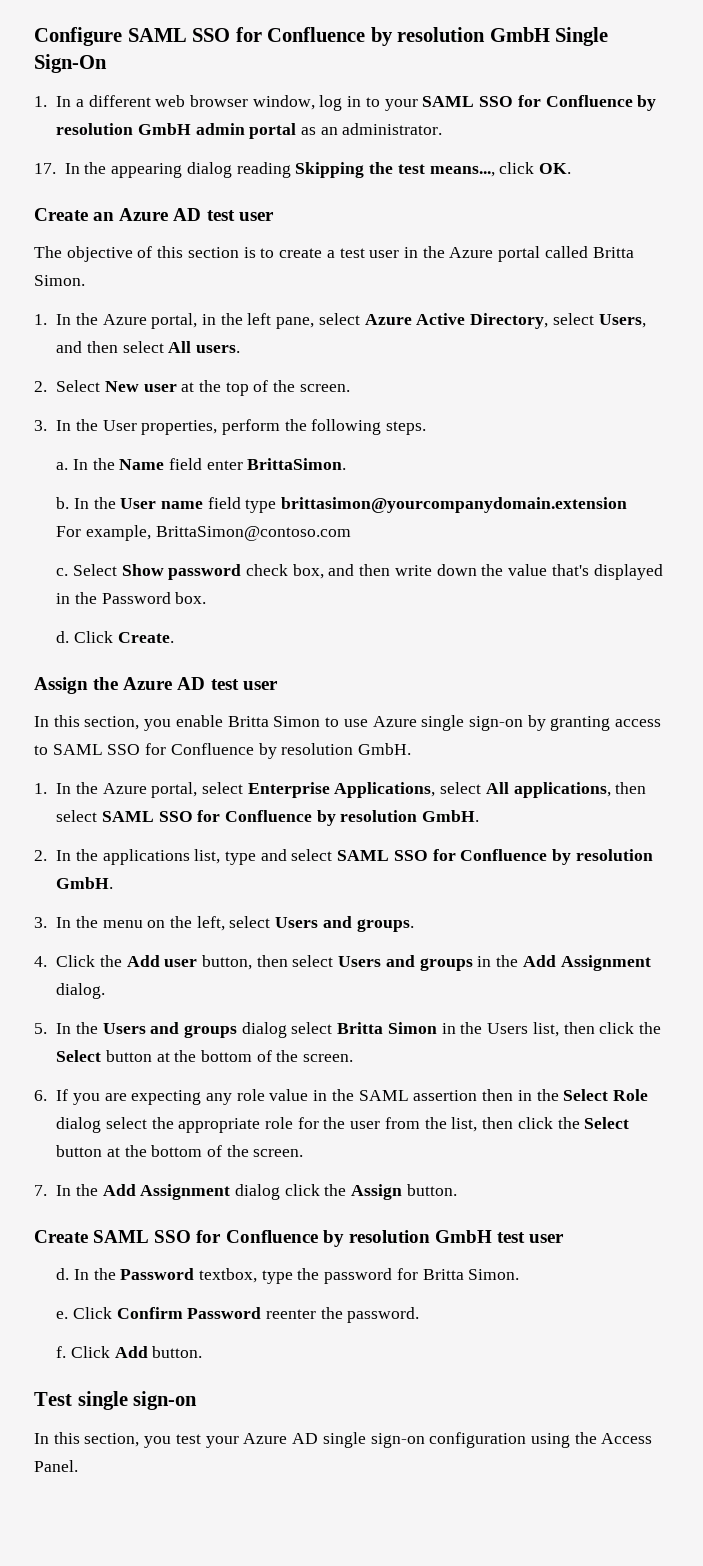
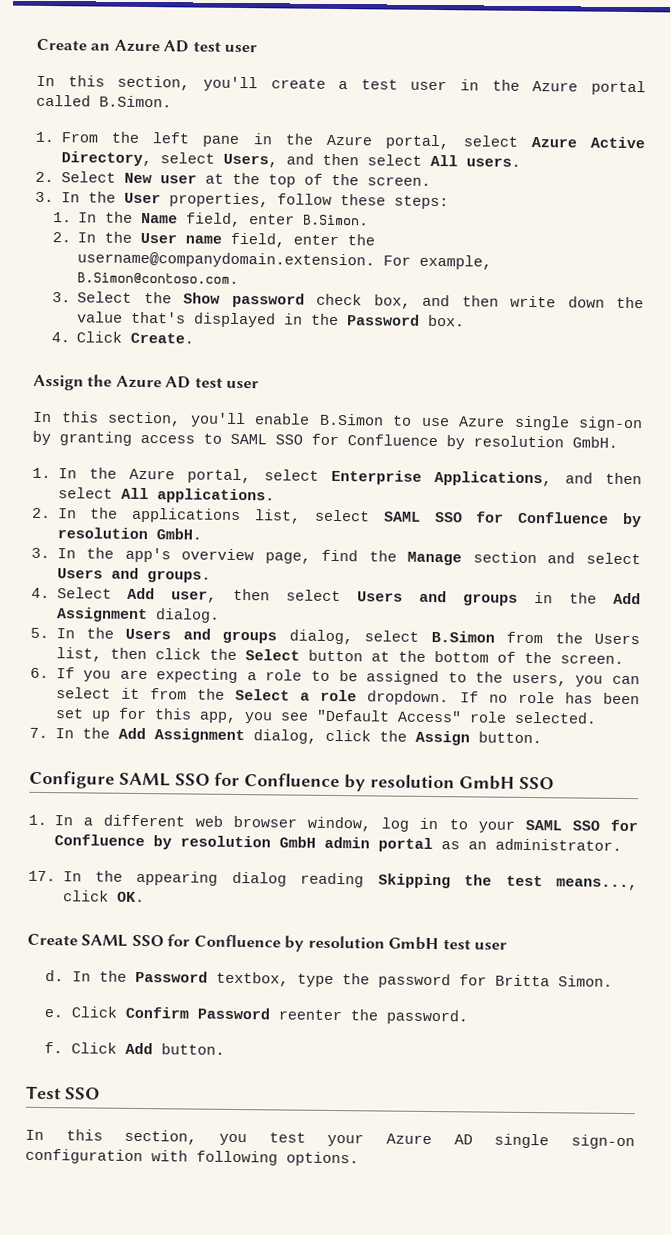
(34, 36) none -> [36,38,258,53] [36,75,646,96] [36,94,172,108] [35,131,645,150] [60,151,521,168] [35,171,431,188] [35,191,449,210] [52,211,370,228] [51,231,376,248] [77,251,493,270] [77,272,240,284] [51,291,644,309] [77,311,466,328] [50,331,195,344] [33,374,260,391] [32,411,643,432] [32,430,618,450] [32,467,642,487] [57,487,275,504] [32,507,642,528] [56,527,202,540] [31,547,641,566] [56,567,211,583] [31,587,641,606] [55,607,220,623] [30,627,640,645] [55,647,624,664] [30,667,641,687] [55,687,640,706] [54,707,597,724] [29,727,542,746] Create an Azure AD test user // In this section, you'll create a test user in the Azure portal called B.Simon. // 1. From the left pane in the Azure portal, select Azure Active Directory, select Users, and then select All users. // 2. Select New user at the top of the screen. // 3. In the User properties, follow these steps: // 1. In the Name field, enter B.Simon. // 2. In the User name field, enter the username@companydomain.extension. For example, B.Simon@contoso.com. // 3. Select the Show password check box, and then write down the value that's displayed in the Password box. // 4. Click Create. // Assign the Azure AD test user // In this section, you'll enable B.Simon to use Azure single sign-on by granting access to SAML SSO for Confluence by resolution GmbH. // 1. In the Azure portal, select Enterprise Applications, and then select All applications. // 2. In the applications list, select SAML SSO for Confluence by resolution GmbH. // 3. In the app's overview page, find the Manage section and select Users and groups. // 4. Select Add user, then select Users and groups in the Add Assignment dialog. // 5. In the Users and groups dialog, select B.Simon from the Users list, then click the Select button at the bottom of the screen. // 6. If you are expecting a role to be assigned to the users, you can select it from the Select a role dropdown. If no role has been set up for this app, you see "Default Access" role selected. // 7. In the Add Assignment dialog, click the Assign button. //
[555,27,609,46] [34,54,107,73] Single Sign-On -> [519,776,554,790] SSO
[34,208,274,221] [34,246,634,262] [34,275,85,286] [34,313,646,329] [56,341,241,353] [34,380,350,396] [34,419,427,435] [56,458,347,470] [56,497,628,513] [56,525,351,541] [56,564,663,580] [56,592,207,604] [56,631,174,643] [34,677,278,694] [34,715,662,731] [34,743,412,759] [34,782,647,798] [56,810,480,826] [34,849,653,865] [56,877,114,889] [34,916,414,932] [34,955,651,971] [56,983,106,999] [34,1022,661,1038] [56,1050,354,1062] [34,1089,648,1105] [56,1117,630,1133] [56,1145,304,1157] [34,1184,457,1200] // Create an Azure AD test user // The objective of this section is to create a test user in the Azure portal called Britta Simon. // 1. In the Azure portal, in the left pane, select Azure Active Directory, select Users, and then select All users. // 2. Select New user at the top of the screen. // 3. In the User properties, perform the following steps. // a. In the Name field enter BrittaSimon. // b. In the User name field type brittasimon@yourcompanydomain.extension // For example, BrittaSimon@contoso.com // c. Select Show password check box, and then write down the value that's displayed in the Password box. // d. Click Create. // Assign the Azure AD test user // In this section, you enable Britta Simon to use Azure single sign-on by granting access to SAML SSO for Confluence by resolution GmbH. // 1. In the Azure portal, select Enterprise Applications, select All applications, then select SAML SSO for Confluence by resolution GmbH. // 2. In the applications list, type and select SAML SSO for Confluence by resolution GmbH. // 3. In the menu on the left, select Users and groups. // 4. Click the Add user button, then select Users and groups in the Add Assignment dialog. // 5. In the Users and groups dialog select Britta Simon in the Users list, then click the Select button at the bottom of the screen. // 6. If you are expecting any role value in the SAML assertion then in the Select Role dialog select the appropriate role for the user from the list, then click the Select button at the bottom of the screen. // 7. In the Add Assignment dialog click the Assign button. -> (145, 897) none
[77,1391,198,1410] single sign-on -> [65,1087,100,1100] SSO
[530,1432,653,1448] [34,1460,78,1472] using the Access Panel. -> [151,1150,359,1167] with following options.

